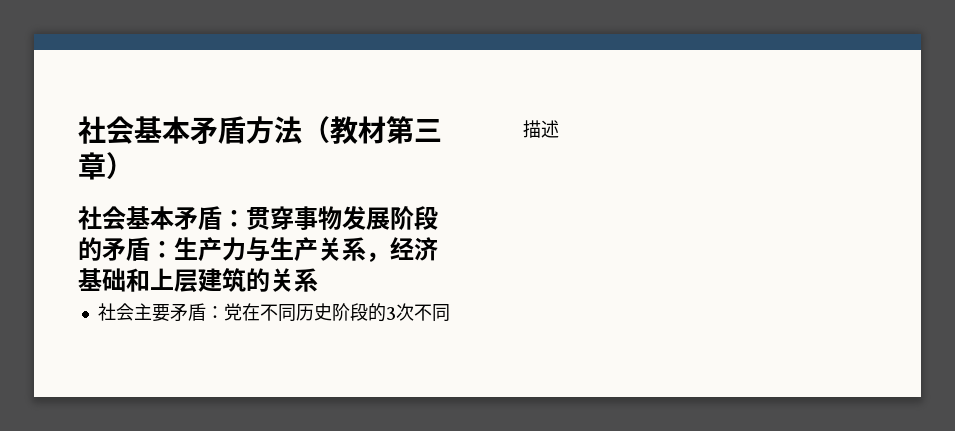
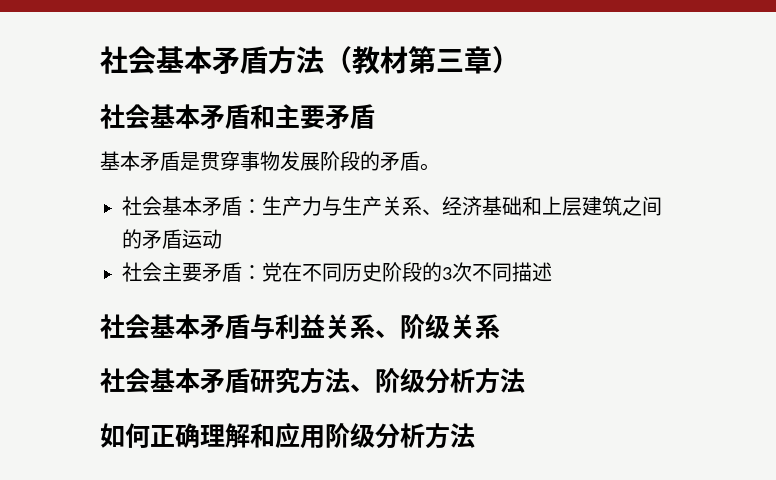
[222,210,246,227] ： -> [250,104,375,129] [100,151,200,171] 和主要矛盾 // 基本矛盾是
(150, 249) none -> [420,163,440,171] [122,196,242,216] 。 // 社会基本矛盾
[366,252,390,262] ， -> [422,209,442,215] 、
[246,268,318,292] 的关系 -> [622,196,662,216] [122,229,222,249] 之间的矛盾运动
(559, 129) none -> [100,314,500,339] [100,368,525,394] [100,422,475,449] // 社会基本矛盾与利益关系、阶级关系 // 社会基本矛盾研究方法、阶级分析方法 // 如何正确理解和应用阶级分析方法

